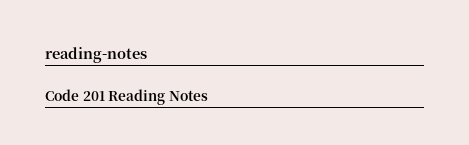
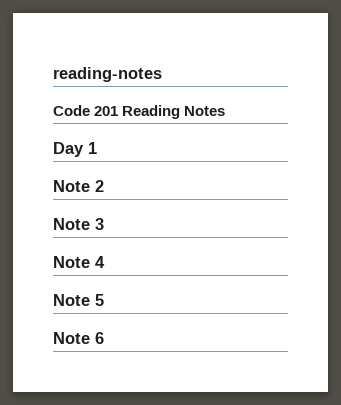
(208, 95) none -> [53,142,97,157] [53,180,104,192] [53,218,104,230] [53,256,105,268] [53,294,104,306] [53,332,104,344] // Day 1 // Note 2 // Note 3 // Note 4 // Note 5 // Note 6

